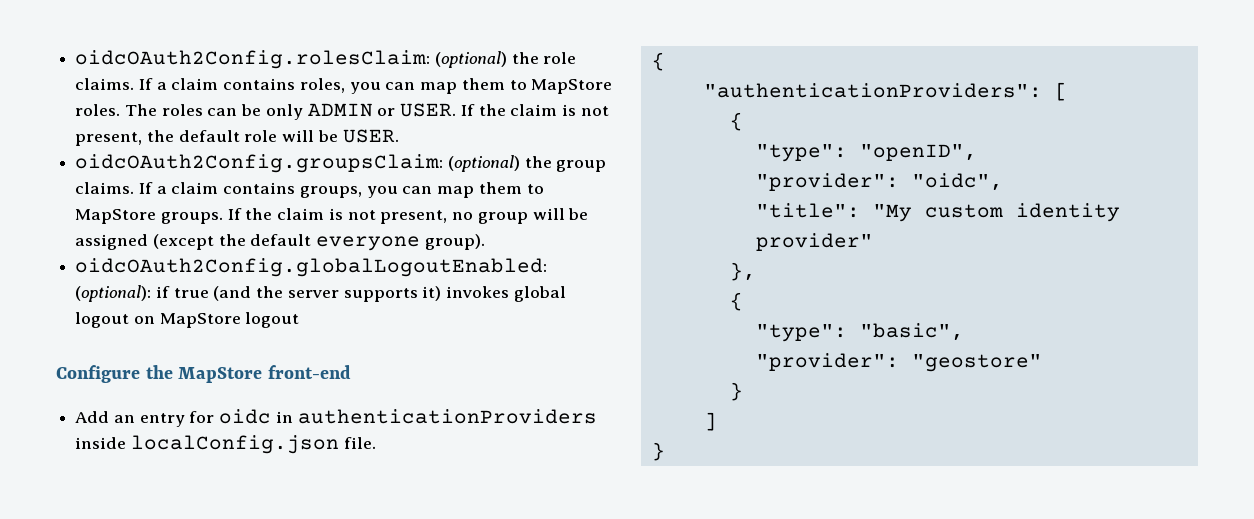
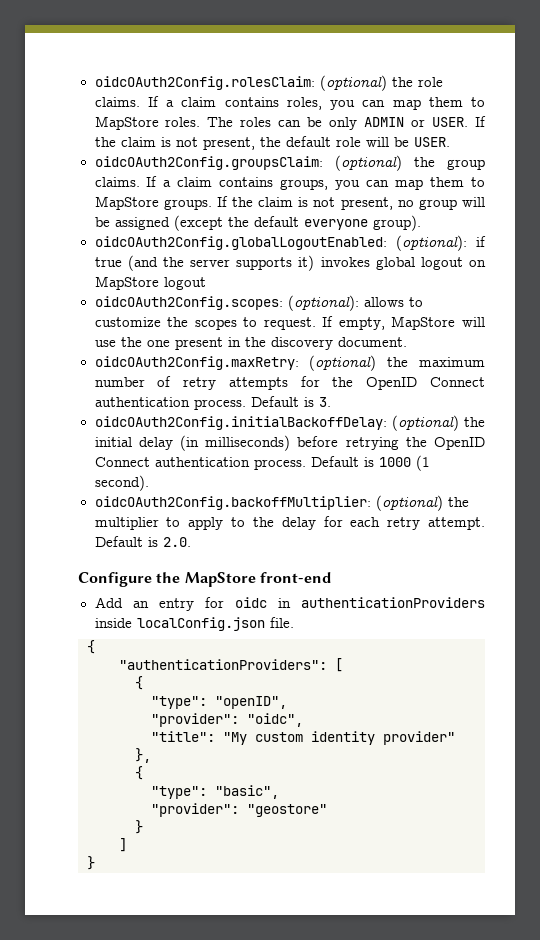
(300, 320) none -> [94,295,423,311] [94,316,485,330] [94,337,407,350] [94,355,485,371] [94,376,485,390] [94,396,331,410] [94,415,485,431] [94,435,486,451] [94,455,430,471] [94,475,149,491] [94,495,469,511] [94,516,485,530] [94,536,191,547] // oidcOAuth2Config.scopes: (optional): allows to customize the scopes to request. If empty, MapStore will use the one present in the discovery document. // oidcOAuth2Config.maxRetry: (optional) the maximum number of retry attempts for the OpenID Connect authentication process. Default is 3. // oidcOAuth2Config.initialBackoffDelay: (optional) the initial delay (in milliseconds) before retrying the OpenID Connect authentication process. Default is 1000 (1 second). // oidcOAuth2Config.backoffMultiplier: (optional) the multiplier to apply to the delay for each retry attempt. Default is 2.0.

